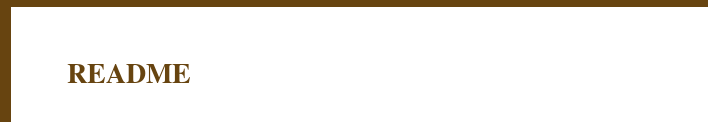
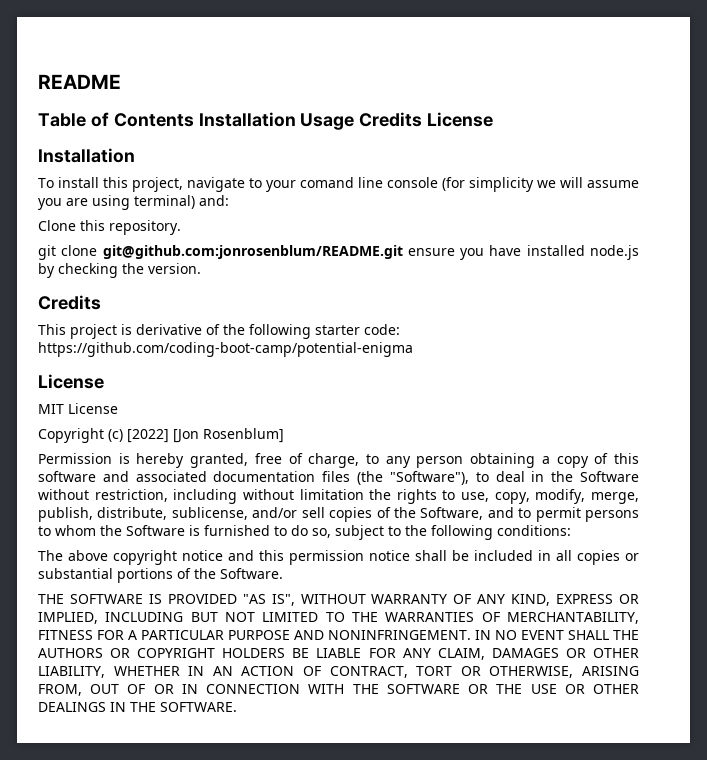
(191, 73) none -> [38,112,494,130] [38,148,135,163] [38,177,639,192] [38,195,229,210] [38,220,181,235] [38,245,639,260] [38,263,201,278] [38,295,101,310] [38,324,400,339] [38,342,413,357] [38,374,104,389] [38,403,118,414] [38,428,284,443] [38,453,639,468] [38,471,639,485] [38,489,639,504] [38,507,640,522] [38,525,571,540] [38,550,639,565] [38,568,283,583] [38,594,639,606] [38,612,639,624] [38,630,639,640] [38,648,639,660] [38,666,640,678] [38,684,639,696] [38,702,237,712] // Table of Contents Installation Usage Credits License // Installation // To install this project, navigate to your comand line console (for simplicity we will assume you are using terminal) and: // Clone this repository. // git clone git@github.com:jonrosenblum/README.git ensure you have installed node.js by checking the version. // Credits // This project is derivative of the following starter code: https://github.com/coding-boot-camp/potential-enigma // License // MIT License // Copyright (c) [2022] [Jon Rosenblum] // Permission is hereby granted, free of charge, to any person obtaining a copy of this software and associated documentation files (the "Software"), to deal in the Software without restriction, including without limitation the rights to use, copy, modify, merge, publish, distribute, sublicense, and/or sell copies of the Software, and to permit persons to whom the Software is furnished to do so, subject to the following conditions: // The above copyright notice and this permission notice shall be included in all copies or substantial portions of the Software. // THE SOFTWARE IS PROVIDED "AS IS", WITHOUT WARRANTY OF ANY KIND, EXPRESS OR IMPLIED, INCLUDING BUT NOT LIMITED TO THE WARRANTIES OF MERCHANTABILITY, FITNESS FOR A PARTICULAR PURPOSE AND NONINFRINGEMENT. IN NO EVENT SHALL THE AUTHORS OR COPYRIGHT HOLDERS BE LIABLE FOR ANY CLAIM, DAMAGES OR OTHER LIABILITY, WHETHER IN AN ACTION OF CONTRACT, TORT OR OTHERWISE, ARISING FROM, OUT OF OR IN CONNECTION WITH THE SOFTWARE OR THE USE OR OTHER DEALINGS IN THE SOFTWARE.

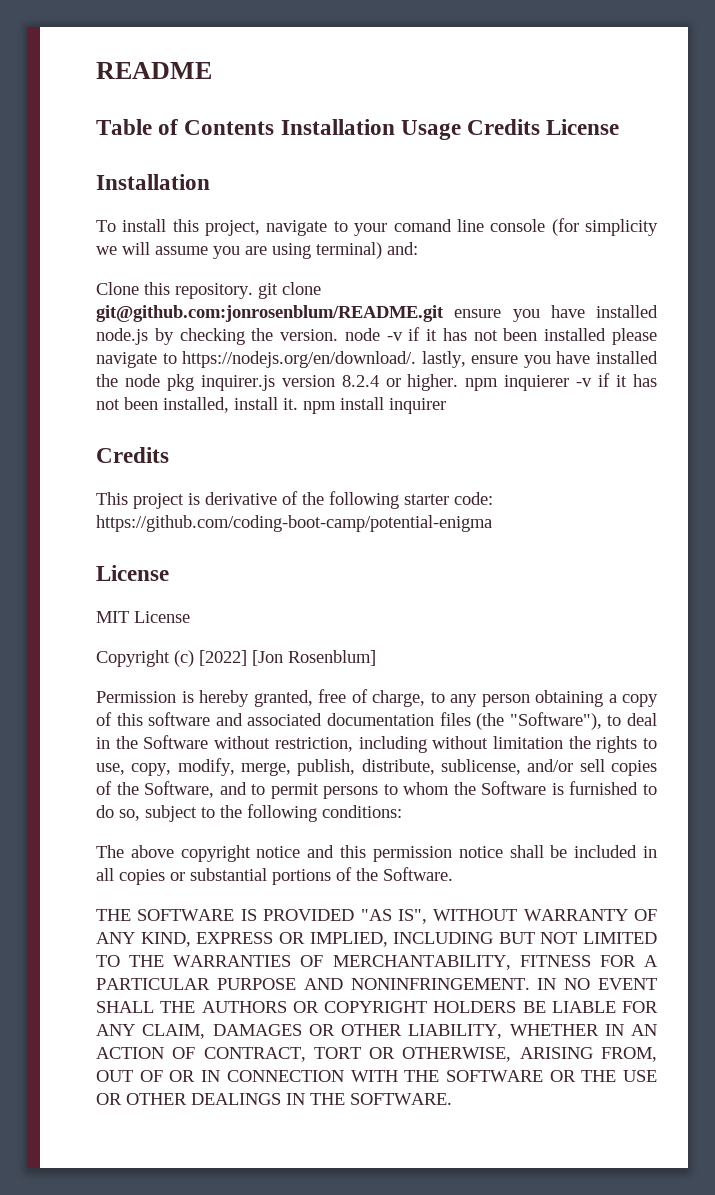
(181, 227) // -> (253, 291) none
(201, 268) none -> [344,327,657,345] [96,351,658,368] [96,373,657,391] [96,397,446,414] node -v if it has not been installed please navigate to https://nodejs.org/en/download/. lastly, ensure you have installed the node pkg inquirer.js version 8.2.4 or higher. npm inquierer -v if it has not been installed, install it. npm install inquirer

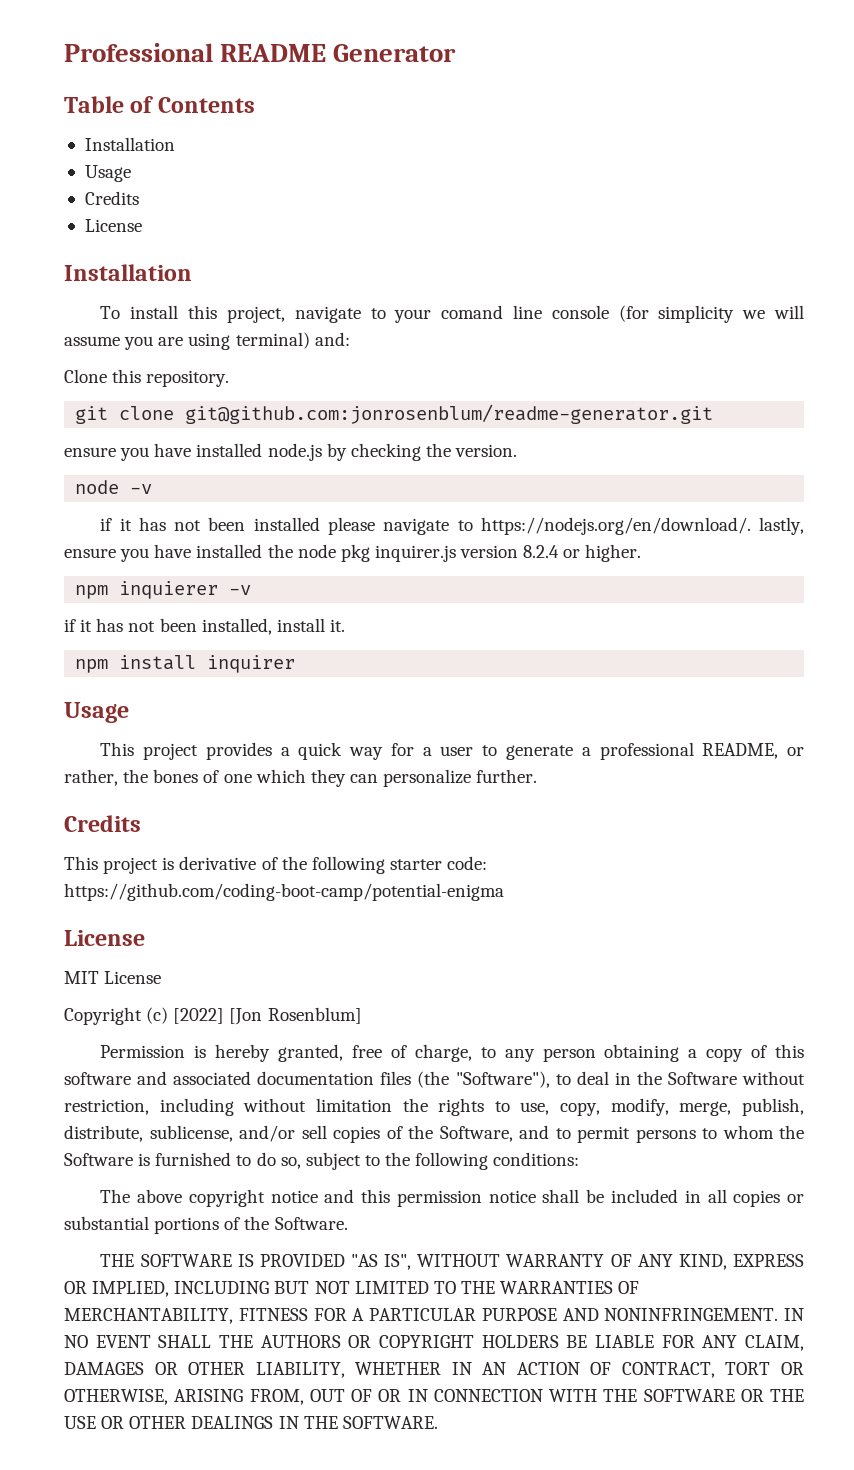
(96, 70) none -> [64,43,213,62] Professional
(212, 70) none -> [333,44,457,62] Generator
[280,119,541,140] Installation Usage Credits -> [84,137,175,151] [84,165,131,182] [84,191,139,205] // Installation // Usage // Credits //
(253, 291) none -> (230, 378) //
[96,305,444,322] git@github.com:jonrosenblum/README.git -> [185,404,714,424] git@github.com:jonrosenblum/readme-generator.git //
(339, 335) none -> (518, 450) //
(403, 336) none -> (153, 489) //
(459, 382) none -> (642, 553) //
(593, 382) none -> (252, 590) //
(298, 404) none -> (345, 625) //
(446, 406) none -> [64,702,129,723] [100,742,804,760] [64,769,538,787] // Usage // This project provides a quick way for a user to generate a professional README, or rather, the bones of one which they can personalize further.

